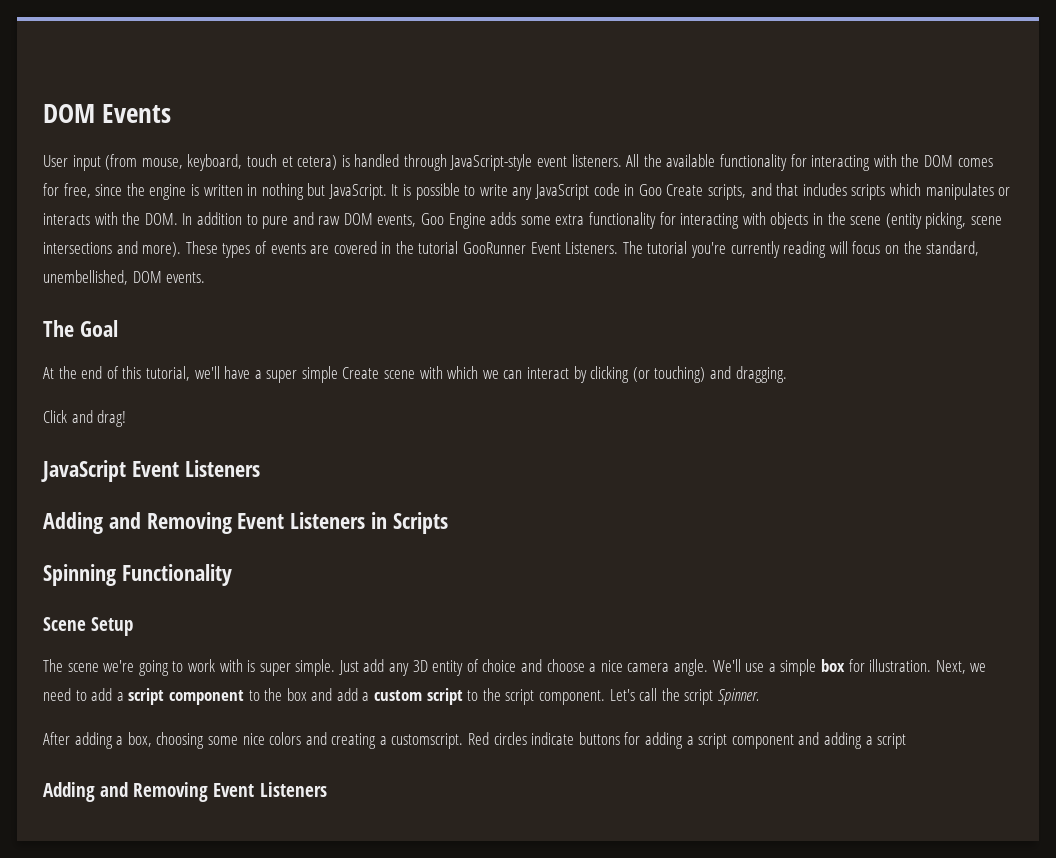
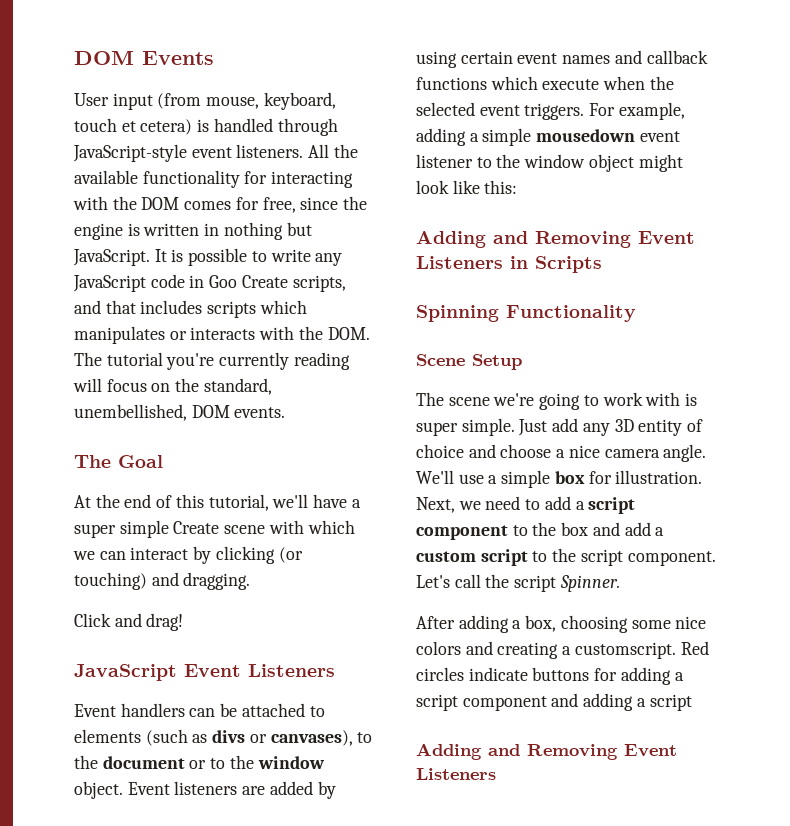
[182,212,1002,229] [43,241,619,258] In addition to pure and raw DOM events, Goo Engine adds some extra functionality for interacting with objects in the scene (entity picking, scene intersections and more). These types of events are covered in the tutorial GooRunner Event Listeners. -> (370, 333) none
(260, 468) none -> [74,703,325,717] [74,729,373,746] [74,755,325,769] [74,781,336,799] [416,50,708,68] [416,76,674,90] [416,102,685,120] [416,128,680,146] [416,154,683,172] [416,180,518,194] // Event handlers can be attached to elements (such as divs or canvases), to the document or to the window object. Event listeners are added by using certain event names and callback functions which execute when the selected event triggers. For example, adding a simple mousedown event listener to the window object might look like this:

